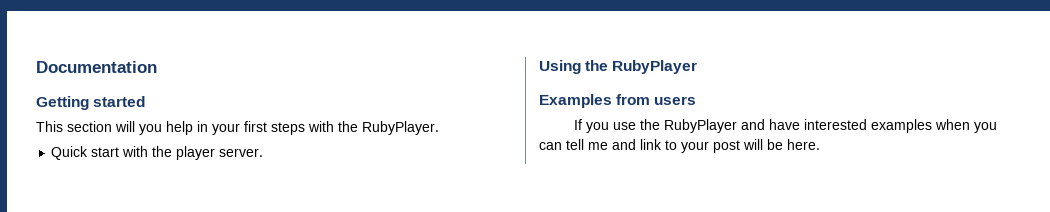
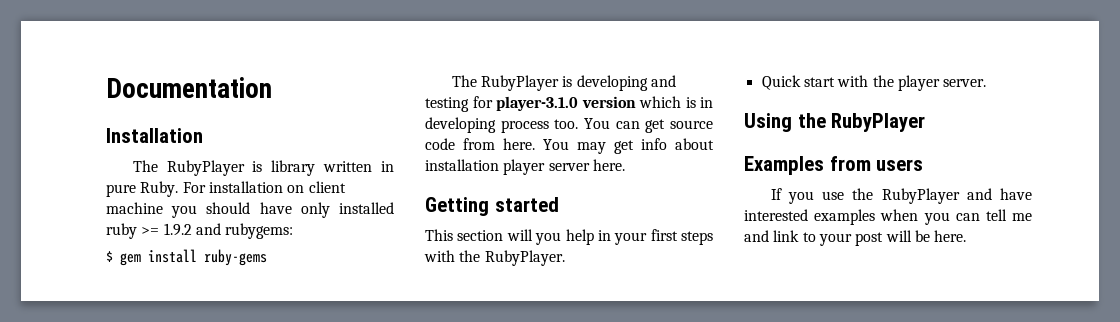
(157, 67) none -> [106,128,203,143] [132,160,394,176] [106,181,346,197] [106,202,394,218] [106,223,294,239] [106,249,267,266] [451,75,676,91] [425,96,713,112] [425,117,713,133] [425,138,714,154] [425,159,625,175] // Installation // The RubyPlayer is library written in pure Ruby. For installation on client machine you should have only installed ruby >= 1.9.2 and rubygems: // $ gem install ruby-gems // The RubyPlayer is developing and testing for player-3.1.0 version which is in developing process too. You can get source code from here. You may get info about installation player server here.

